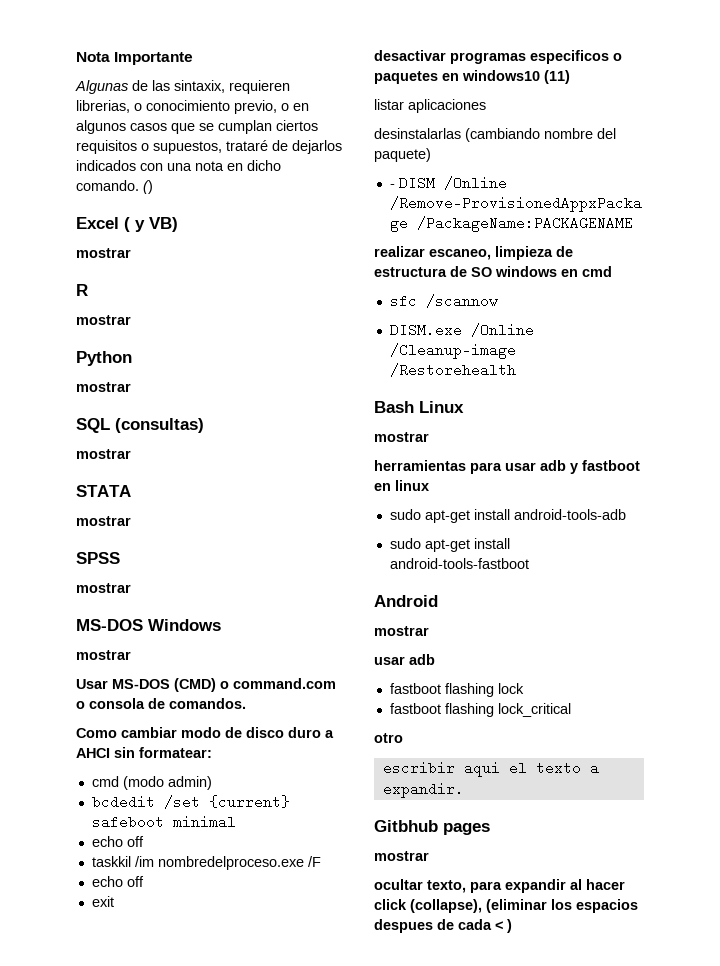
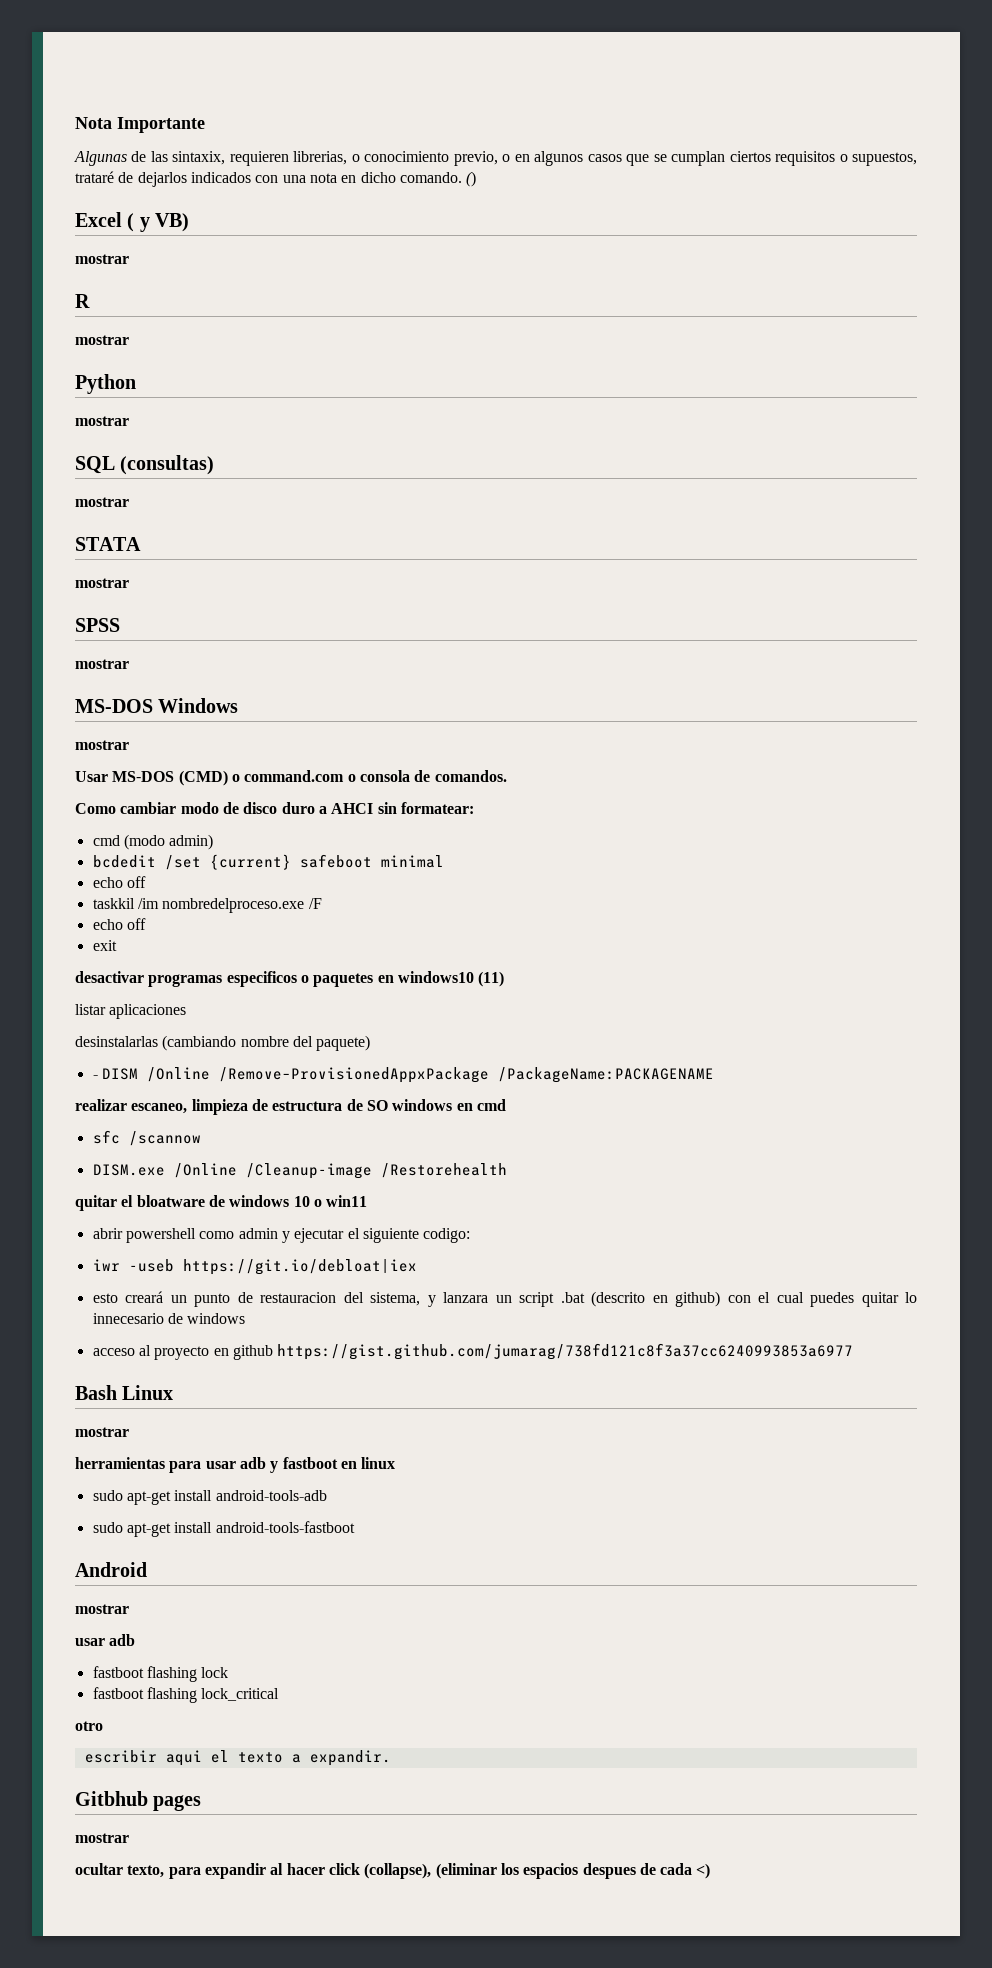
(516, 370) none -> [75,1195,368,1211] [92,1228,471,1243] [92,1259,417,1275] [92,1291,917,1307] [92,1313,246,1324] [92,1343,854,1360] // quitar el bloatware de windows 10 o win11 // abrir powershell como admin y ejecutar el siguiente codigo: // iwr -useb https://git.io/debloat|iex // esto creará un punto de restauracion del sistema, y lanzara un script .bat (descrito en github) con el cual puedes quitar lo innecesario de windows // acceso al proyecto en github https://gist.github.com/jumarag/738fd121c8f3a37cc6240993853a6977
[495,919,512,933] < ) -> [696,1863,711,1879] <)

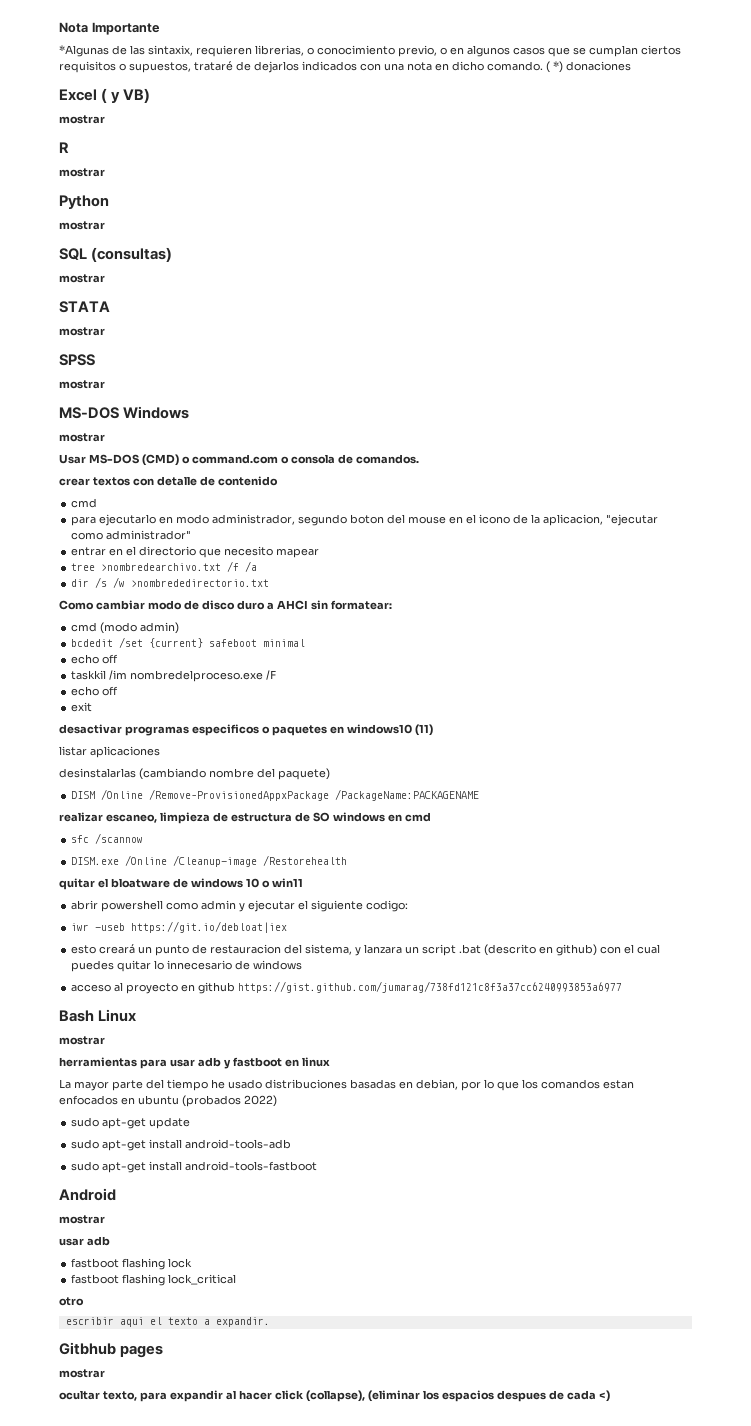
[74,151,127,166] Algunas -> [59,45,109,57] *Algunas
[466,171,477,187] () -> [546,61,631,73] ( *) donaciones
(507, 776) none -> [59,476,278,486] [71,498,98,508] [71,514,659,526] [71,530,192,540] [71,546,320,558] [71,561,258,572] [71,577,270,588] // crear textos con detalle de contenido // cmd // para ejecutarlo en modo administrador, segundo boton del mouse en el icono de la aplicacion, "ejecutar como administrador" // entrar en el directorio que necesito mapear // tree >nombredearchivo.txt /f /a // dir /s /w >nombrededirectorio.txt
[92,1075,98,1079] - -> (330, 774) none
(396, 1463) none -> [59,1079,634,1091] [59,1095,277,1107] [71,1117,191,1129] // La mayor parte del tiempo he usado distribuciones basadas en debian, por lo que los comandos estan enfocados en ubuntu (probados 2022) // sudo apt-get update

